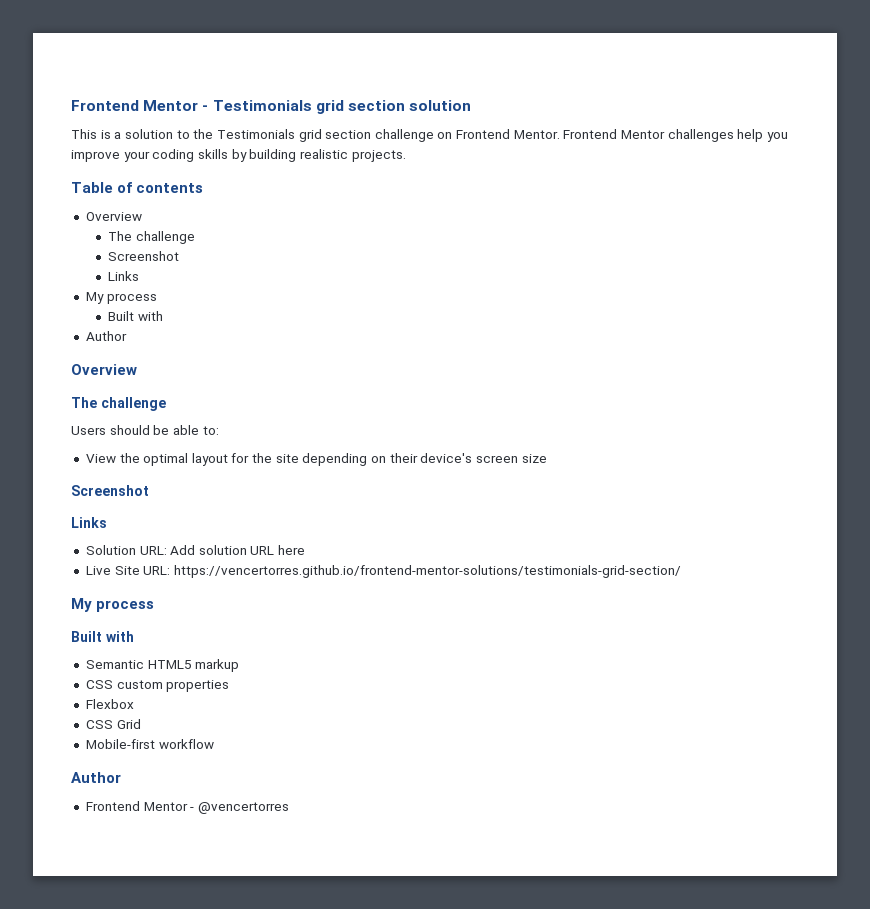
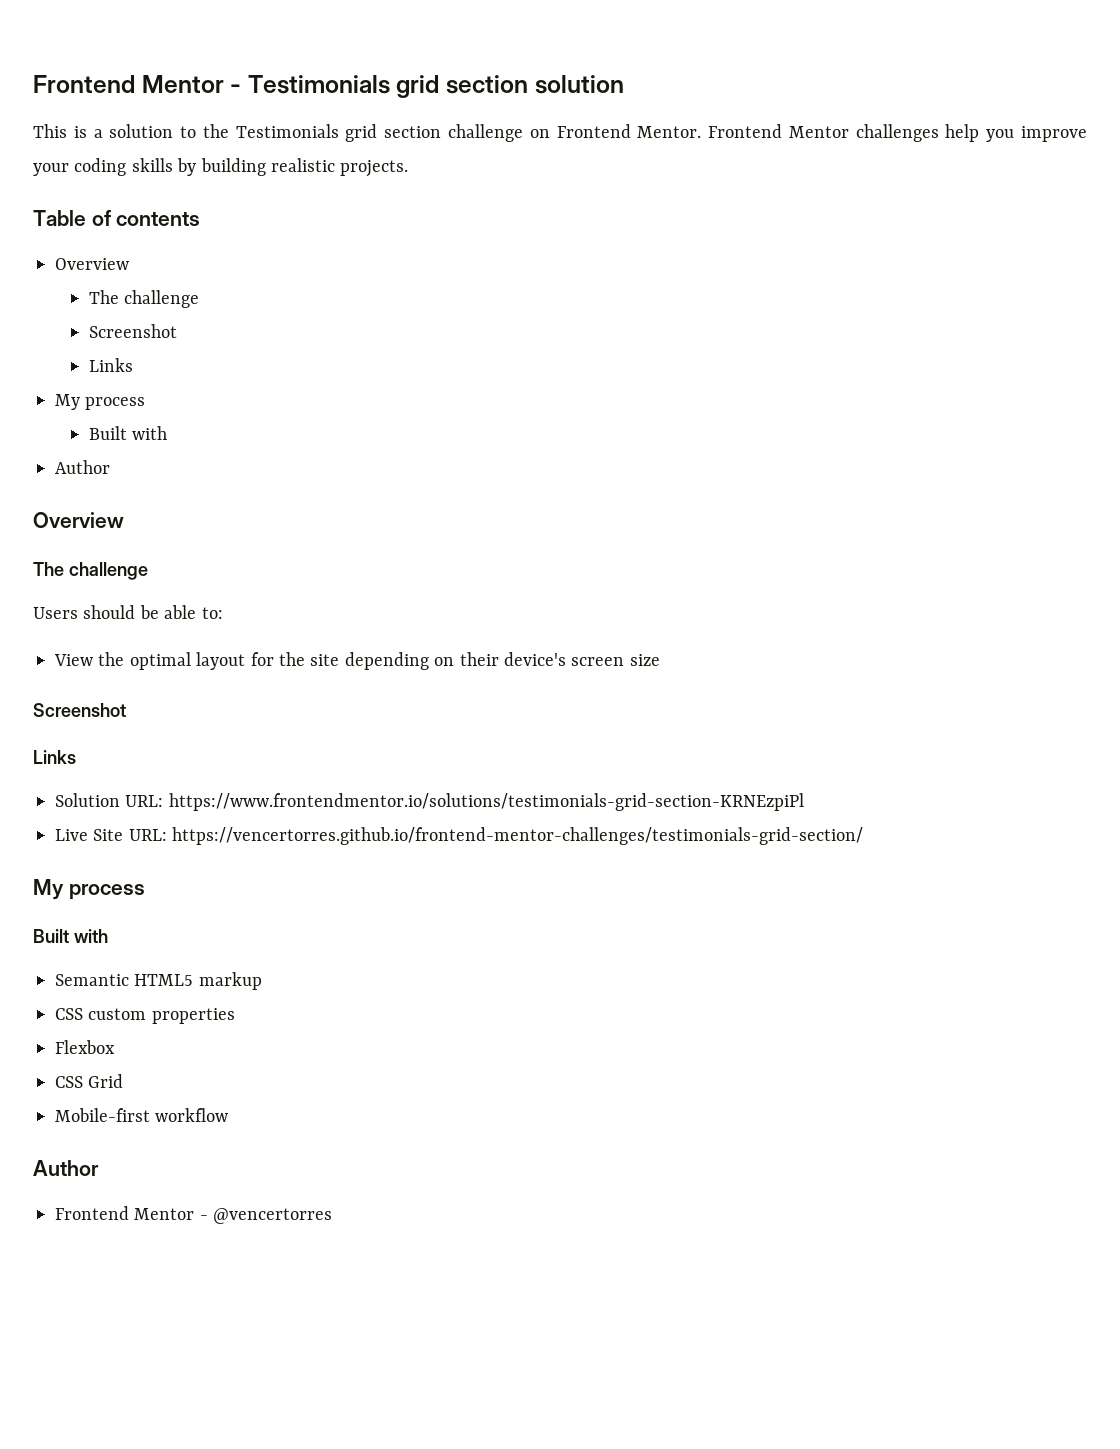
[170,545,306,555] Add solution URL here -> [168,793,804,811] https://www.frontendmentor.io/solutions/testimonials-grid-section-KRNEzpiPl
[173,565,681,578] https://vencertorres.github.io/frontend-mentor-solutions/testimonials-grid-section/ -> [172,827,864,845] https://vencertorres.github.io/frontend-mentor-challenges/testimonials-grid-section/

